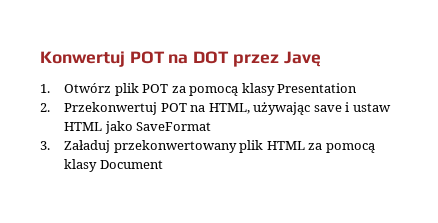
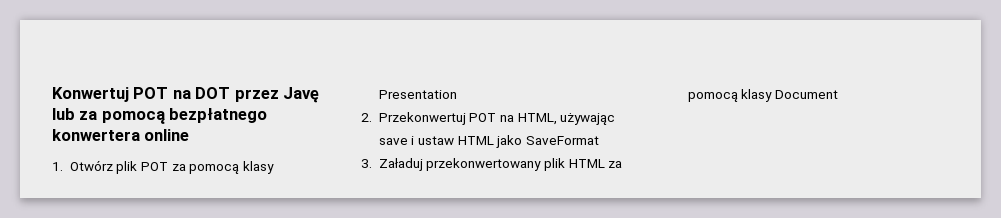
(321, 59) none -> [52,108,268,124] [52,129,190,141] lub za pomocą bezpłatnego konwertera online

